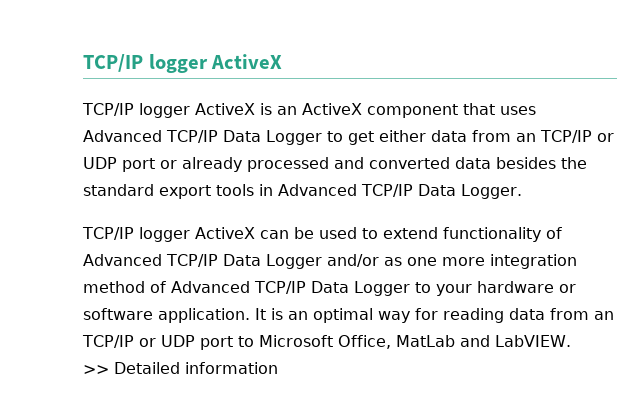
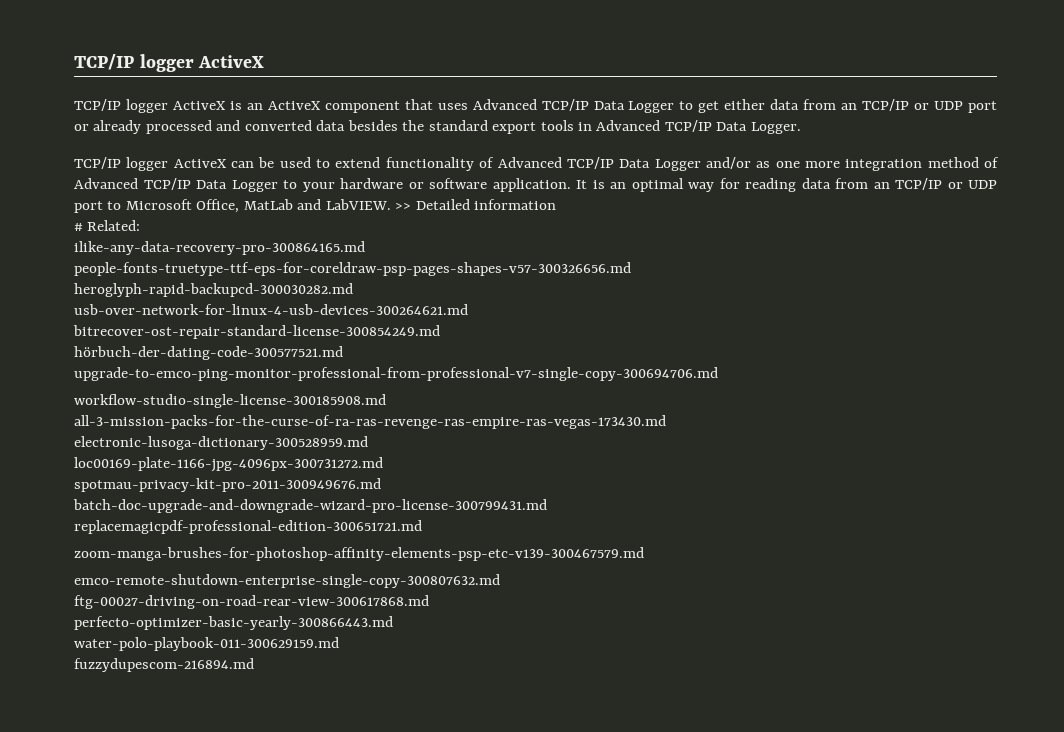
(571, 341) // -> (391, 204) none
(278, 368) none -> [74,220,141,231] [74,241,365,255] [74,262,631,276] [74,283,353,297] [74,304,468,315] [73,325,440,339] [74,346,343,360] [74,367,718,381] [74,394,386,408] [74,415,666,429] [74,436,368,450] [74,457,383,472] [74,478,381,492] [73,499,547,513] [74,520,422,534] [74,547,644,561] [74,574,500,588] [74,595,429,609] [74,616,393,630] [74,637,339,651] [74,658,254,672] // # Related: // ilike-any-data-recovery-pro-300864165.md // people-fonts-truetype-ttf-eps-for-coreldraw-psp-pages-shapes-v57-300326656.md // heroglyph-rapid-backupcd-300030282.md // usb-over-network-for-linux-4-usb-devices-300264621.md // bitrecover-ost-repair-standard-license-300854249.md // hörbuch-der-dating-code-300577521.md // upgrade-to-emco-ping-monitor-professional-from-professional-v7-single-copy-300694706.md // workflow-studio-single-license-300185908.md // all-3-mission-packs-for-the-curse-of-ra-ras-revenge-ras-empire-ras-vegas-173430.md // electronic-lusoga-dictionary-300528959.md // loc00169-plate-1166-jpg-4096px-300731272.md // spotmau-privacy-kit-pro-2011-300949676.md // batch-doc-upgrade-and-downgrade-wizard-pro-license-300799431.md // replacemagicpdf-professional-edition-300651721.md // zoom-manga-brushes-for-photoshop-affinity-elements-psp-etc-v139-300467579.md // emco-remote-shutdown-enterprise-single-copy-300807632.md // ftg-00027-driving-on-road-rear-view-300617868.md // perfecto-optimizer-basic-yearly-300866443.md // water-polo-playbook-011-300629159.md // fuzzydupescom-216894.md

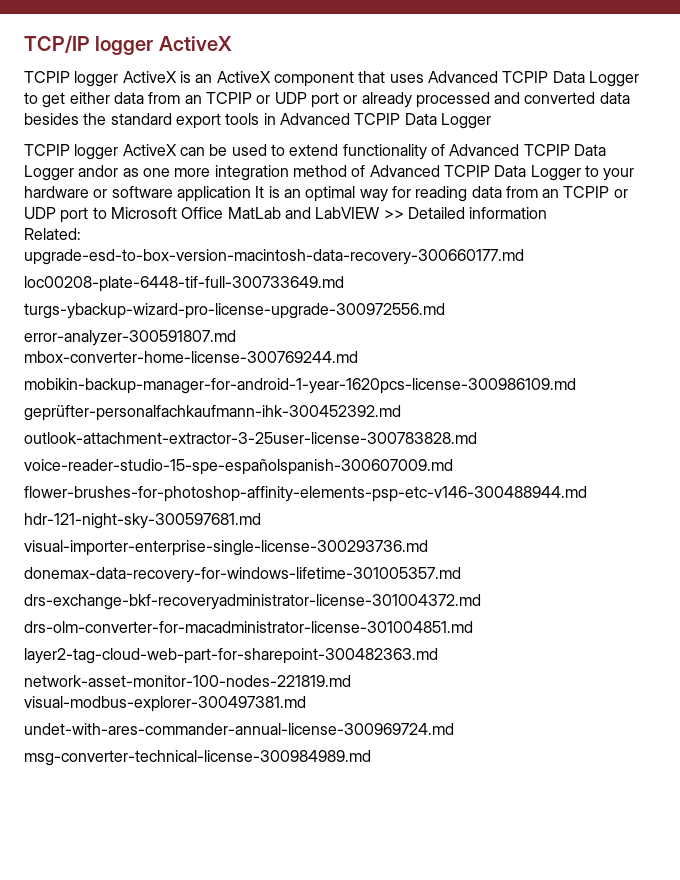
[74,99,121,111] TCP/IP -> [24,71,70,83] TCPIP
[541,99,589,111] TCP/IP -> [502,71,549,83] TCPIP
[862,99,910,111] TCP/IP -> [205,92,252,104] TCPIP
[664,120,801,134] [74,157,121,169] TCP/IP Data Logger. // TCP/IP -> [354,113,491,129] [24,144,70,156] TCPIP Data Logger // TCPIP
[566,157,751,171] TCP/IP Data Logger and/or -> [523,144,606,156] [24,165,119,181] TCPIP Data Logger andor
[143,178,191,190] TCP/IP -> [443,165,490,177] TCPIP
[492,178,571,192] application. -> [176,186,251,202] application
[895,178,942,190] TCP/IP -> [563,186,610,198] TCPIP
[196,199,240,213] Office, -> [181,207,224,219] Office
[325,199,391,210] LabVIEW. -> [315,207,381,219] LabVIEW
[74,223,83,231] # -> (548, 213) none
[74,241,365,255] [74,262,631,276] [74,283,353,297] [74,304,468,315] [73,325,440,339] [74,346,343,360] [74,367,718,381] [74,394,386,408] [74,415,666,429] [74,436,368,450] [74,457,383,472] [74,478,381,492] [73,499,547,513] [74,520,422,534] [74,547,644,561] [74,574,500,588] [74,595,429,609] [74,616,393,630] [74,637,339,651] [74,658,254,672] ilike-any-data-recovery-pro-300864165.md // people-fonts-truetype-ttf-eps-for-coreldraw-psp-pages-shapes-v57-300326656.md // heroglyph-rapid-backupcd-300030282.md // usb-over-network-for-linux-4-usb-devices-300264621.md // bitrecover-ost-repair-standard-license-300854249.md // hörbuch-der-dating-code-300577521.md // upgrade-to-emco-ping-monitor-professional-from-professional-v7-single-copy-300694706.md // workflow-studio-single-license-300185908.md // all-3-mission-packs-for-the-curse-of-ra-ras-revenge-ras-empire-ras-vegas-173430.md // electronic-lusoga-dictionary-300528959.md // loc00169-plate-1166-jpg-4096px-300731272.md // spotmau-privacy-kit-pro-2011-300949676.md // batch-doc-upgrade-and-downgrade-wizard-pro-license-300799431.md // replacemagicpdf-professional-edition-300651721.md // zoom-manga-brushes-for-photoshop-affinity-elements-psp-etc-v139-300467579.md // emco-remote-shutdown-enterprise-single-copy-300807632.md // ftg-00027-driving-on-road-rear-view-300617868.md // perfecto-optimizer-basic-yearly-300866443.md // water-polo-playbook-011-300629159.md // fuzzydupescom-216894.md -> [24,249,524,265] [24,276,344,292] [24,303,445,319] [24,330,236,346] [24,351,358,363] [24,378,576,394] [24,405,401,421] [24,432,477,444] [24,459,453,475] [24,486,587,502] [24,513,261,529] [24,540,428,556] [24,567,461,583] [24,594,481,610] [24,621,473,633] [24,648,438,664] [24,675,351,687] [24,696,306,712] [24,723,454,735] [24,750,371,766] upgrade-esd-to-box-version-macintosh-data-recovery-300660177.md // loc00208-plate-6448-tif-full-300733649.md // turgs-ybackup-wizard-pro-license-upgrade-300972556.md // error-analyzer-300591807.md // mbox-converter-home-license-300769244.md // mobikin-backup-manager-for-android-1-year-1620pcs-license-300986109.md // geprüfter-personalfachkaufmann-ihk-300452392.md // outlook-attachment-extractor-3-25user-license-300783828.md // voice-reader-studio-15-spe-españolspanish-300607009.md // flower-brushes-for-photoshop-affinity-elements-psp-etc-v146-300488944.md // hdr-121-night-sky-300597681.md // visual-importer-enterprise-single-license-300293736.md // donemax-data-recovery-for-windows-lifetime-301005357.md // drs-exchange-bkf-recoveryadministrator-license-301004372.md // drs-olm-converter-for-macadministrator-license-301004851.md // layer2-tag-cloud-web-part-for-sharepoint-300482363.md // network-asset-monitor-100-nodes-221819.md // visual-modbus-explorer-300497381.md // undet-with-ares-commander-annual-license-300969724.md // msg-converter-technical-license-300984989.md

